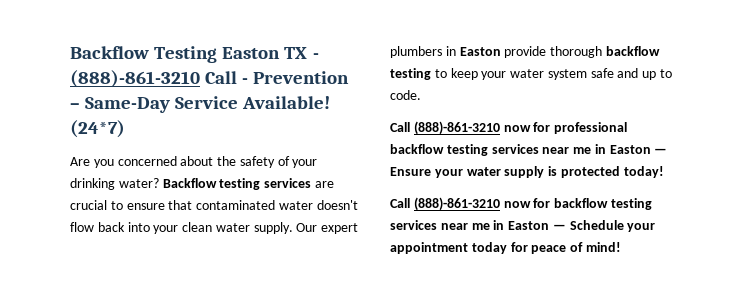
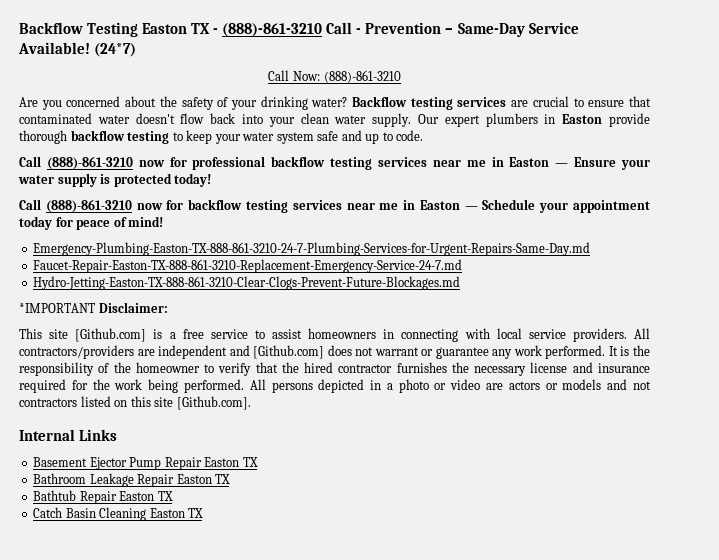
(125, 129) none -> [268,70,401,83] // Call Now: (888)-861-3210
(621, 247) none -> [33,242,591,256] [33,259,463,273] [33,276,461,290] [19,302,168,313] [19,328,650,342] [19,345,650,359] [19,362,650,376] [19,379,651,393] [19,396,251,410] [19,429,117,441] [33,457,258,470] [33,473,231,487] [33,490,173,504] [33,507,204,521] // Emergency-Plumbing-Easton-TX-888-861-3210-24-7-Plumbing-Services-for-Urgent-Repairs-Same-Day.md // Faucet-Repair-Easton-TX-888-861-3210-Replacement-Emergency-Service-24-7.md // Hydro-Jetting-Easton-TX-888-861-3210-Clear-Clogs-Prevent-Future-Blockages.md // *IMPORTANT Disclaimer: // This site [Github.com] is a free service to assist homeowners in connecting with local service providers. All contractors/providers are independent and [Github.com] does not warrant or guarantee any work performed. It is the responsibility of the homeowner to verify that the hired contractor furnishes the necessary license and insurance required for the work being performed. All persons depicted in a photo or video are actors or models and not contractors listed on this site [Github.com]. // Internal Links // Basement Ejector Pump Repair Easton TX // Bathroom Leakage Repair Easton TX // Bathtub Repair Easton TX // Catch Basin Cleaning Easton TX

